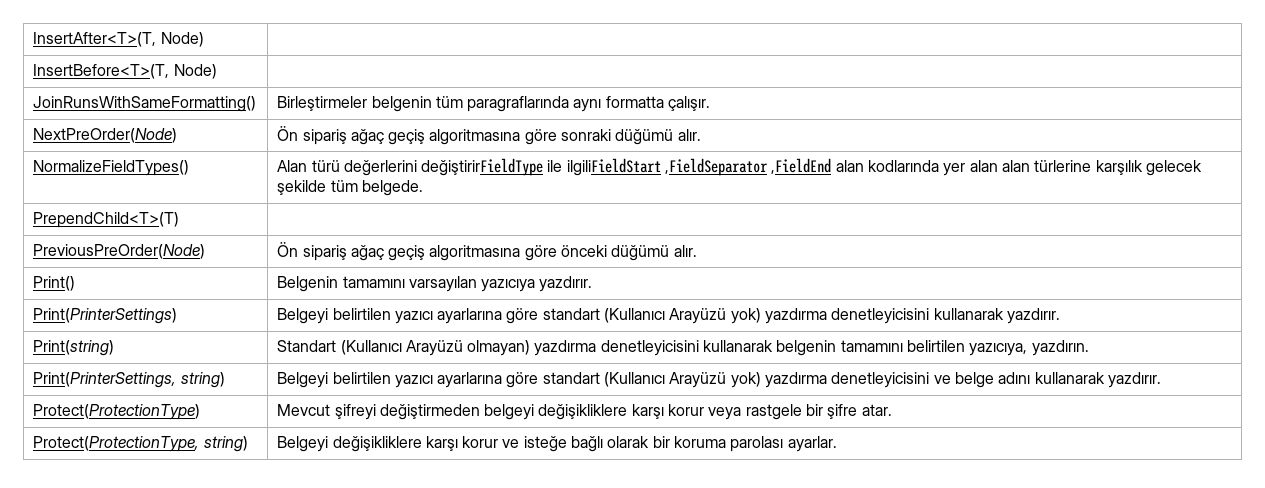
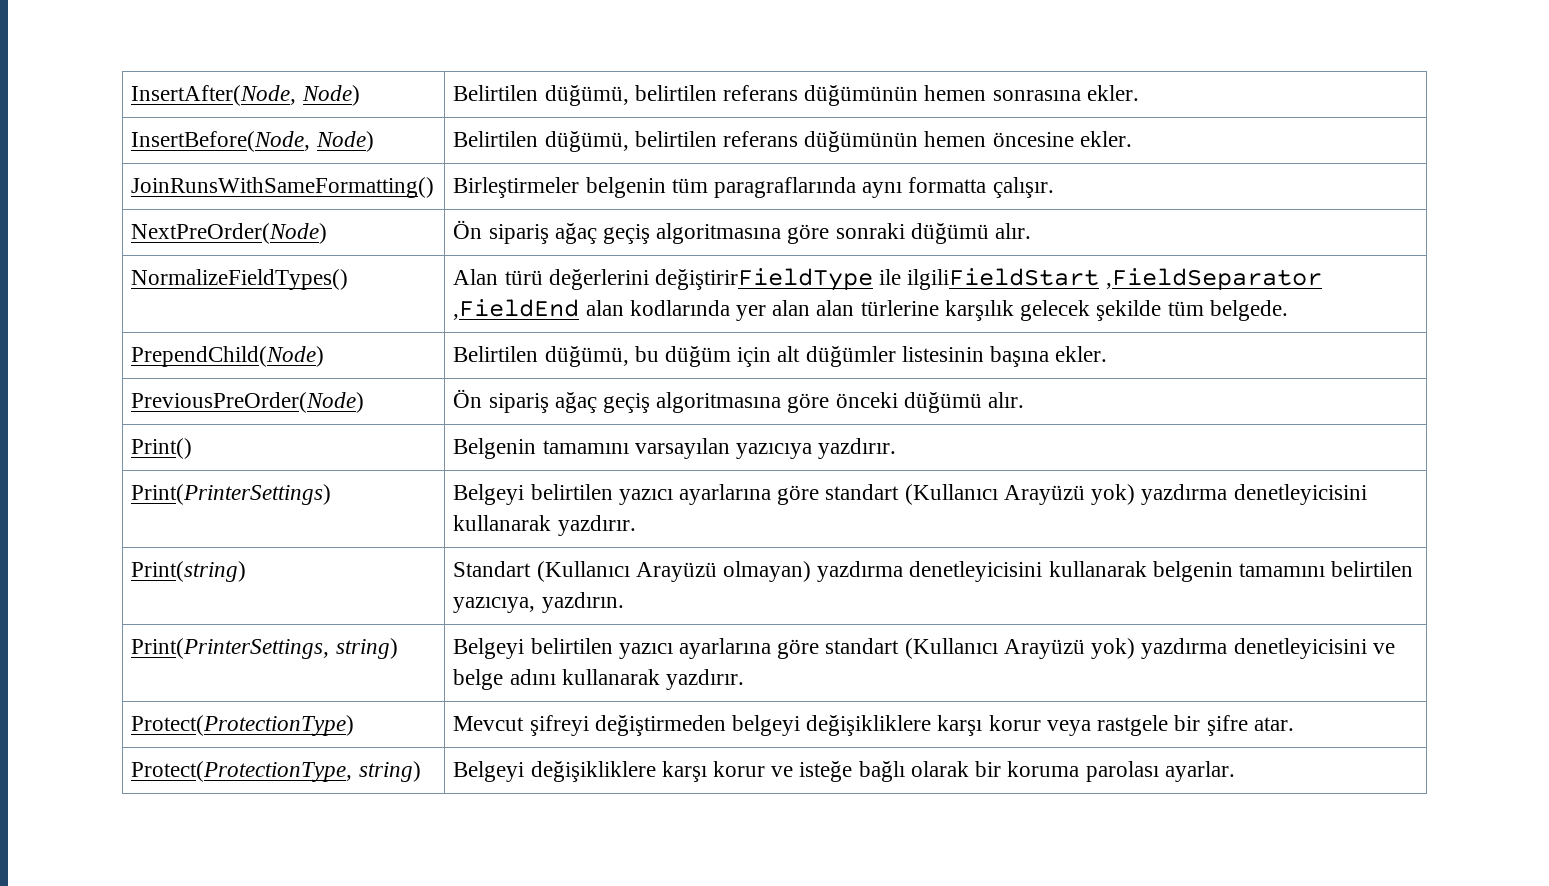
[33,32,204,47] [33,64,217,79] InsertAfter<T>(T, Node) | // InsertBefore<T>(T, Node) | -> [131,85,360,106] [453,85,1139,106] [131,131,374,152] [453,131,1132,152] InsertAfter(Node, Node) | Belirtilen düğümü, belirtilen referans düğümünün hemen sonrasına ekler. // InsertBefore(Node, Node) | Belirtilen düğümü, belirtilen referans düğümünün hemen öncesine ekler.
[33,212,180,228] PrependChild<T>(T) | -> [131,346,325,367] [453,346,1108,367] PrependChild(Node) | Belirtilen düğümü, bu düğüm için alt düğümler listesinin başına ekler.

